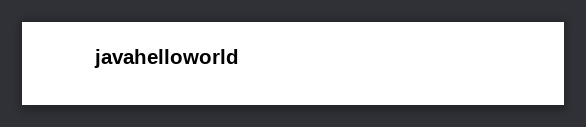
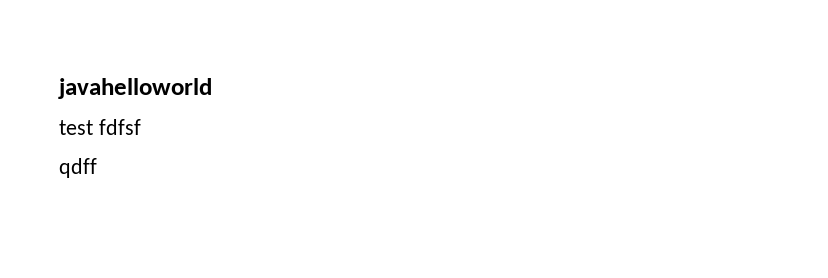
(239, 58) none -> [59,119,141,135] [59,158,97,178] // test fdfsf // qdff

